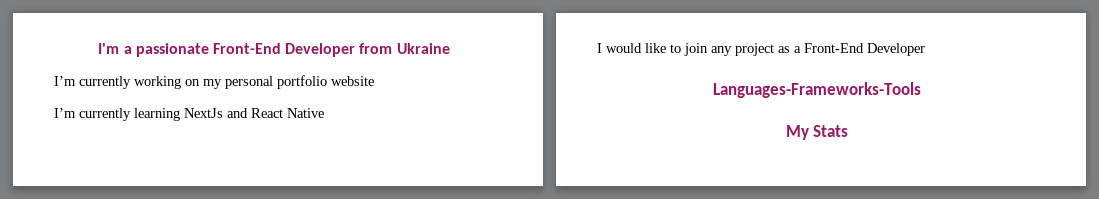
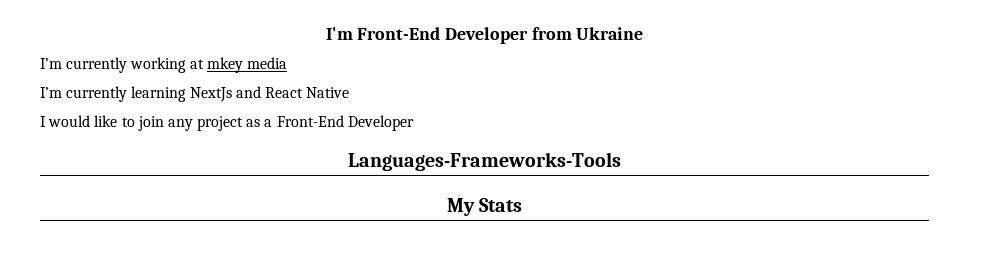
[98,43,209,57] I'm a passionate -> [325,27,353,40] I'm
[185,75,374,89] on my personal portfolio website -> [189,57,287,73] at mkey media

